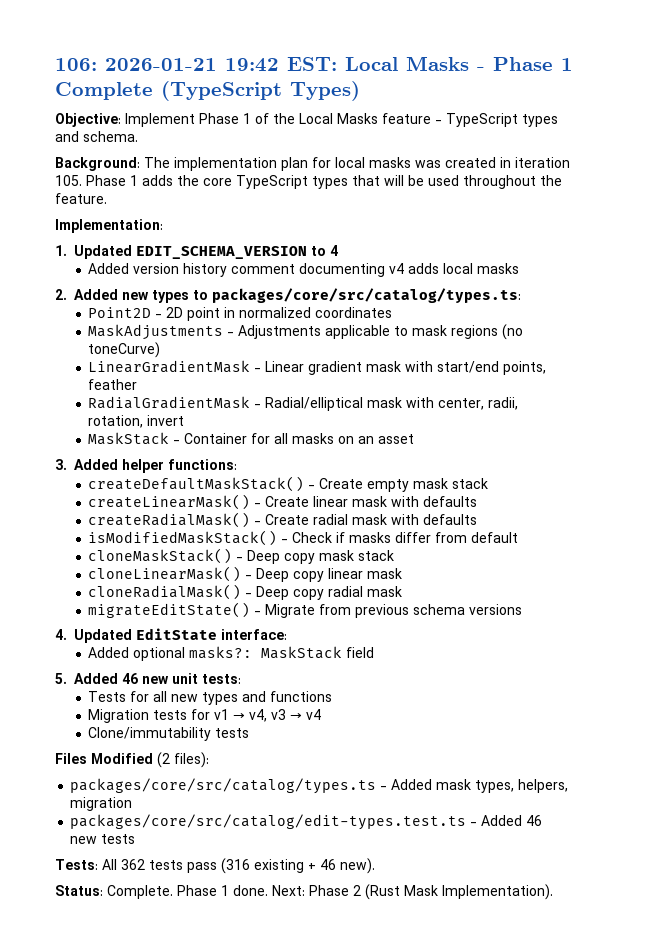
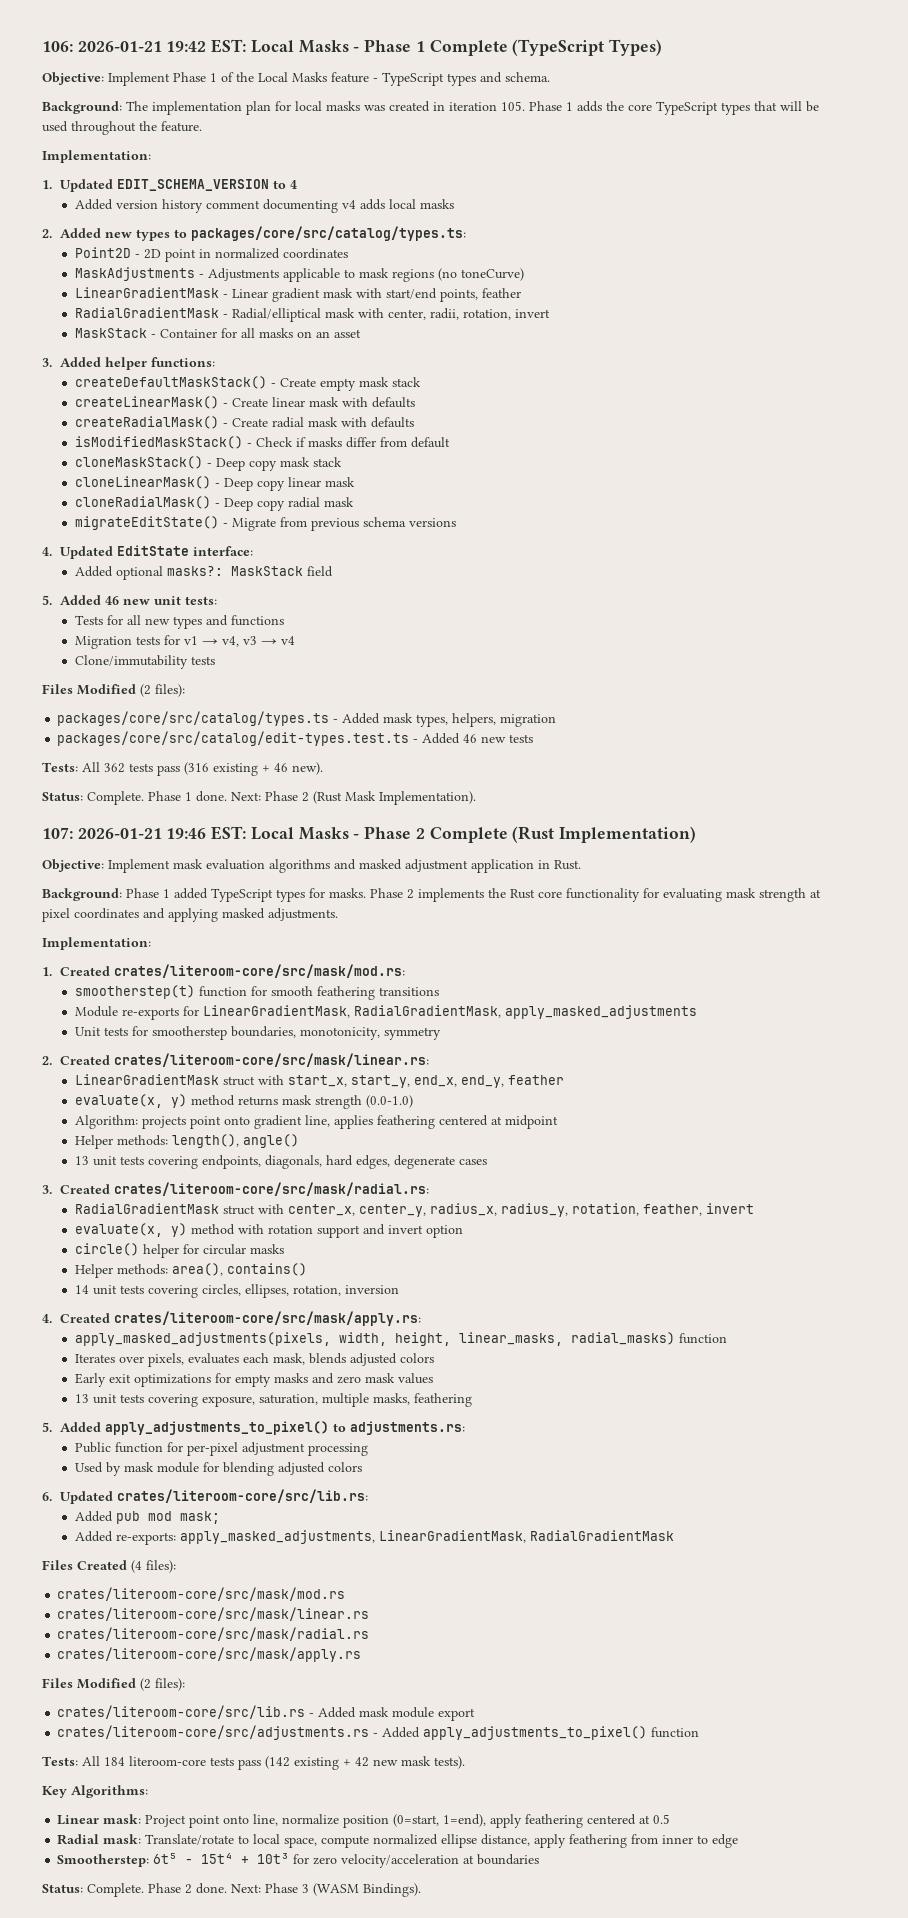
(553, 892) none -> [42,826,696,843] [42,859,581,873] [42,888,821,902] [42,908,338,922] [42,937,151,950] [42,964,405,978] [75,985,440,1000] [75,1005,698,1020] [75,1026,442,1040] [42,1053,429,1067] [75,1074,565,1088] [75,1094,414,1109] [75,1115,559,1129] [75,1134,300,1149] [75,1155,488,1169] [42,1182,429,1196] [75,1203,755,1217] [75,1223,464,1238] [75,1243,285,1258] [75,1263,308,1278] [75,1284,400,1298] [42,1311,421,1326] [75,1332,728,1346] [75,1353,435,1367] [75,1373,434,1387] [75,1393,473,1407] [42,1421,465,1435] [75,1442,369,1456] [75,1462,363,1476] [42,1489,368,1504] [75,1511,221,1524] [75,1530,675,1545] [42,1560,176,1573] [57,1587,346,1601] [57,1607,370,1621] [57,1627,370,1641] [57,1647,362,1662] [42,1678,185,1691] [57,1705,476,1721] [57,1725,700,1740] [42,1756,465,1770] [42,1785,148,1798] [57,1814,671,1828] [57,1834,739,1848] [57,1853,540,1868] [42,1883,421,1897] // 107: 2026-01-21 19:46 EST: Local Masks - Phase 2 Complete (Rust Implementation) // Objective: Implement mask evaluation algorithms and masked adjustment application in Rust. // Background: Phase 1 added TypeScript types for masks. Phase 2 implements the Rust core functionality for evaluating mask strength at pixel coordinates and applying masked adjustments. // Implementation: // 1. Created crates/literoom-core/src/mask/mod.rs: // smootherstep(t) function for smooth feathering transitions // Module re-exports for LinearGradientMask, RadialGradientMask, apply_masked_adjustments // Unit tests for smootherstep boundaries, monotonicity, symmetry // 2. Created crates/literoom-core/src/mask/linear.rs: // LinearGradientMask struct with start_x, start_y, end_x, end_y, feather // evaluate(x, y) method returns mask strength (0.0-1.0) // Algorithm: projects point onto gradient line, applies feathering centered at midpoint // Helper methods: length(), angle() // 13 unit tests covering endpoints, diagonals, hard edges, degenerate cases // 3. Created crates/literoom-core/src/mask/radial.rs: // RadialGradientMask struct with center_x, center_y, radius_x, radius_y, rotation, feather, invert // evaluate(x, y) method with rotation support and invert option // circle() helper for circular masks // Helper methods: area(), contains() // 14 unit tests covering circles, ellipses, rotation, inversion // 4. Created crates/literoom-core/src/mask/apply.rs: // apply_masked_adjustments(pixels, width, height, linear_masks, radial_masks) function // Iterates over pixels, evaluates each mask, blends adjusted colors // Early exit optimizations for empty masks and zero mask values // 13 unit tests covering exposure, saturation, multiple masks, feathering // 5. Added apply_adjustments_to_pixel() to adjustments.rs: // Public function for per-pixel adjustment processing // Used by mask module for blending adjusted colors // 6. Updated crates/literoom-core/src/lib.rs: // Added pub mod mask; // Added re-exports: apply_masked_adjustments, LinearGradientMask, RadialGradientMask // Files Created (4 files): // crates/literoom-core/src/mask/mod.rs // crates/literoom-core/src/mask/linear.rs // crates/literoom-core/src/mask/radial.rs // crates/literoom-core/src/mask/apply.rs // Files Modified (2 files): // crates/literoom-core/src/lib.rs - Added mask module export // crates/literoom-core/src/adjustments.rs - Added apply_adjustments_to_pixel() function // Tests: All 184 literoom-core tests pass (142 existing + 42 new mask tests). // Key Algorithms: // Linear mask: Project point onto line, normalize position (0=start, 1=end), apply feathering centered at 0.5 // Radial mask: Translate/rotate to local space, compute normalized ellipse distance, apply feathering from inner to edge // Smootherstep: 6t⁵ - 15t⁴ + 10t³ for zero velocity/acceleration at boundaries // Status: Complete. Phase 2 done. Next: Phase 3 (WASM Bindings).

